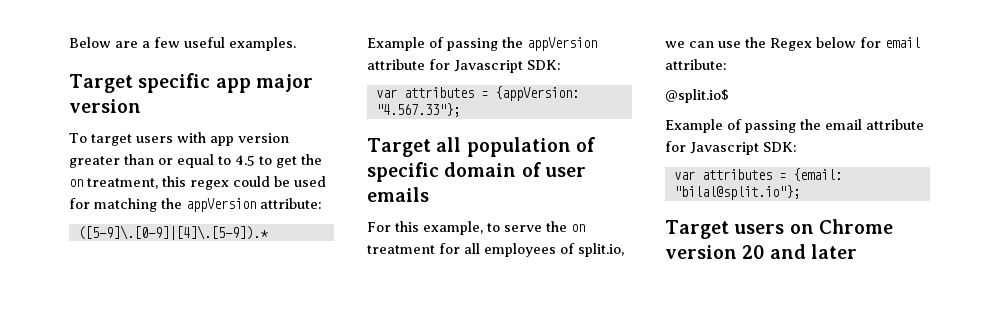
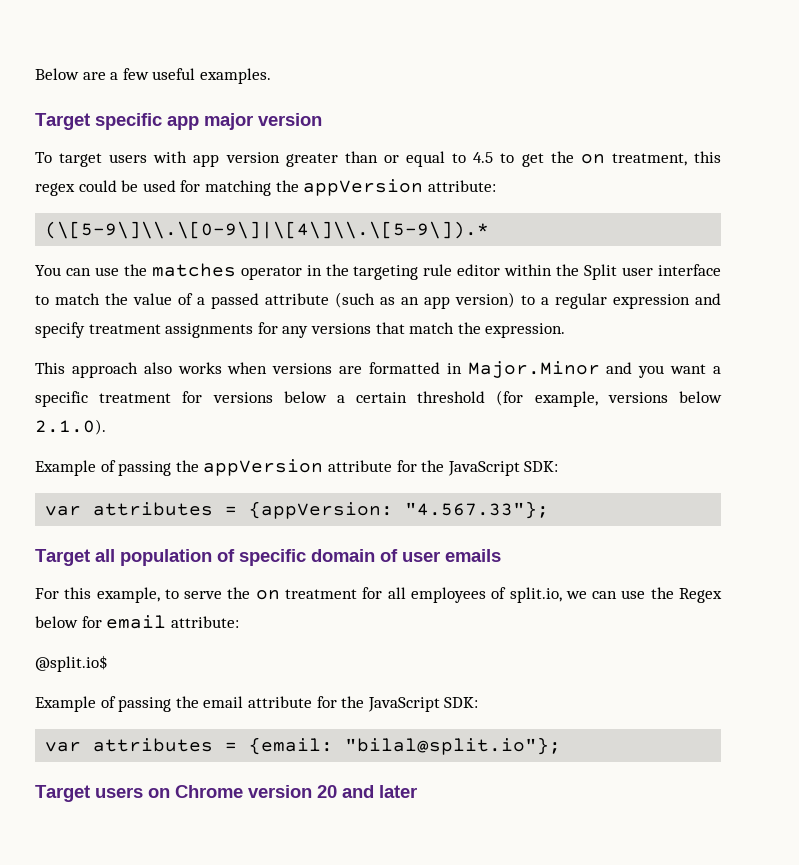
[77,225,268,240] ([5-9]\.[0-9]|[4]\.[5-9]).* -> [45,221,490,239] [35,263,721,280] [35,292,721,309] [35,322,566,338] [35,361,721,378] [35,390,722,407] [35,419,106,435] (\[5-9\]\\.\[0-9\]|\[4\]\\.\[5-9\]).* // You can use the matches operator in the targeting rule editor within the Split user interface to match the value of a passed attribute (such as an app version) to a regular expression and specify treatment assignments for any versions that match the expression. // This approach also works when versions are formatted in Major.Minor and you want a specific treatment for versions below a certain threshold (for example, versions below 2.1.0).
[454,60,523,73] Javascript -> [421,460,520,476] the JavaScript
[690,142,759,155] Javascript -> [341,696,440,712] the JavaScript

